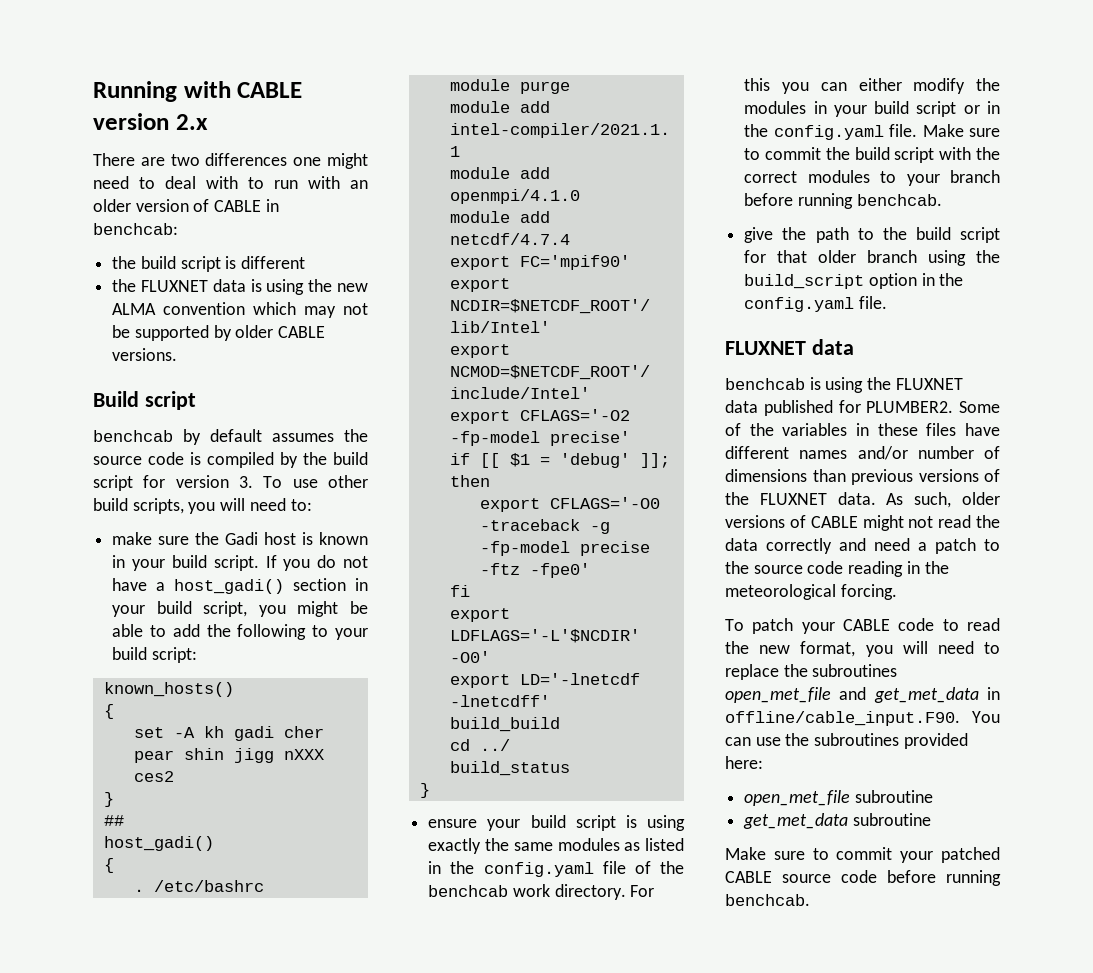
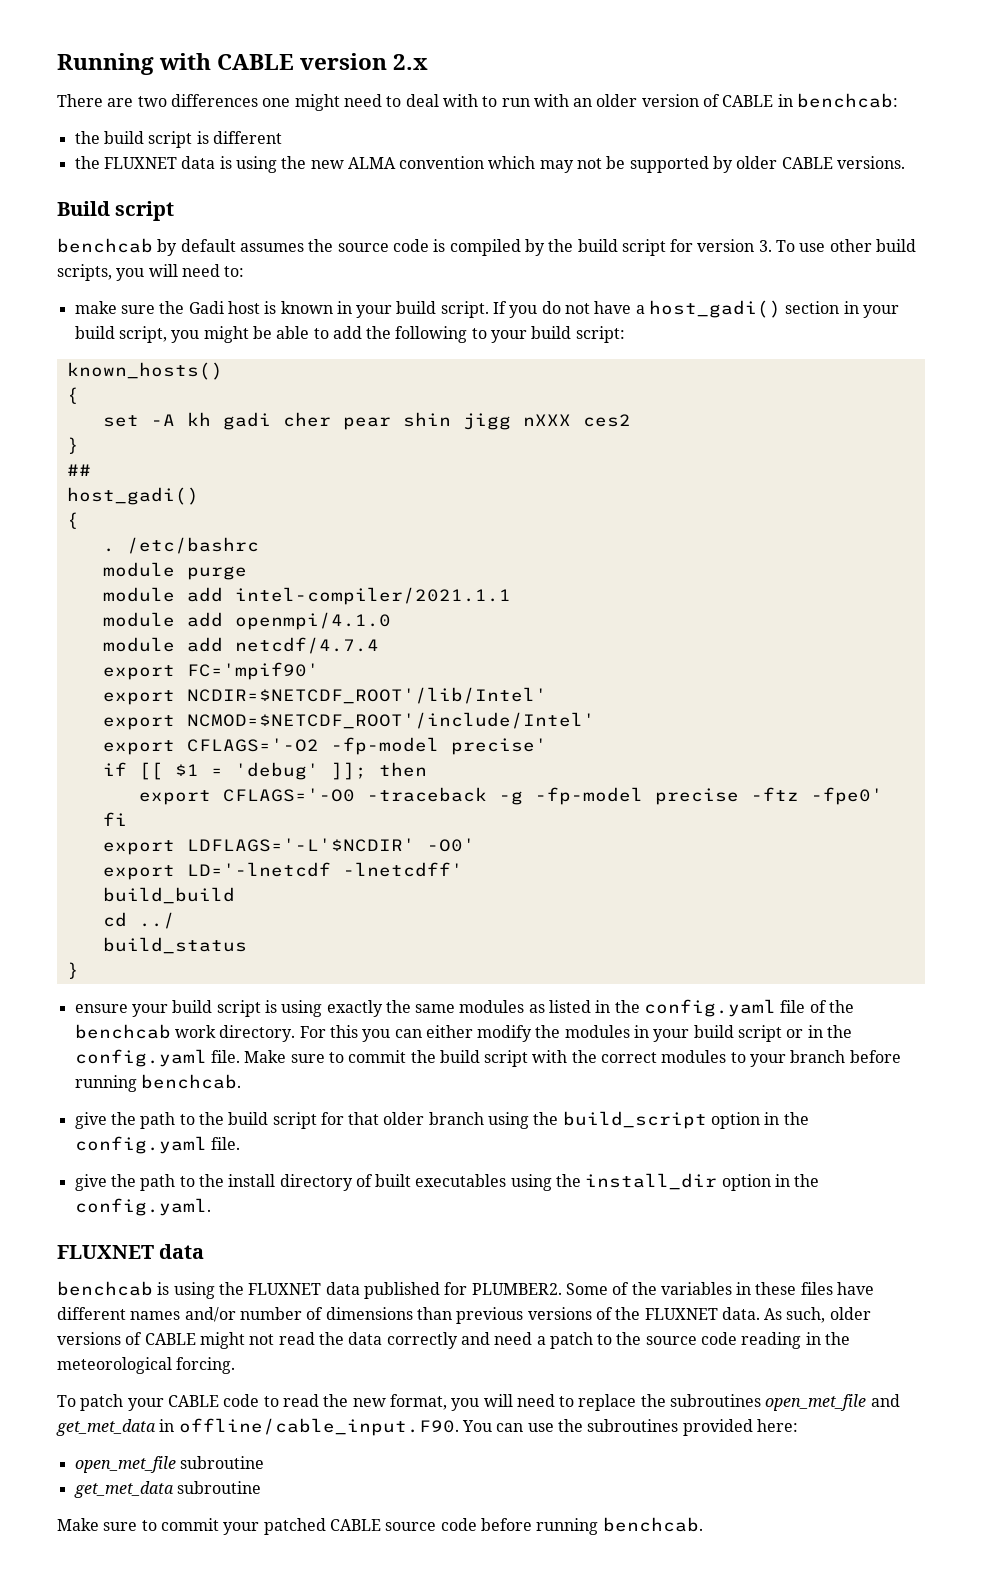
(887, 302) none -> [74,1173,820,1191] [74,1198,211,1216] // give the path to the install directory of built executables using the install_dir option in the config.yaml.

